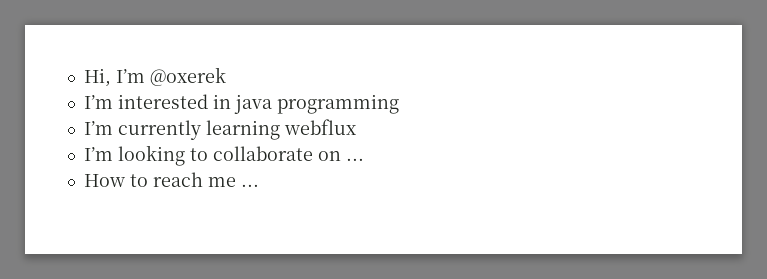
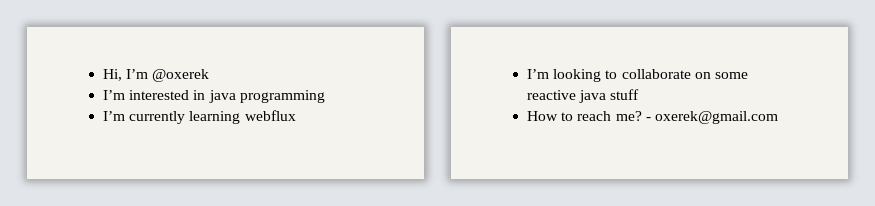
[345,158,364,161] ... -> [714,72,748,79] [527,89,640,103] some reactive java stuff
[207,177,259,187] me ... -> [615,111,778,124] me? - oxerek@gmail.com

